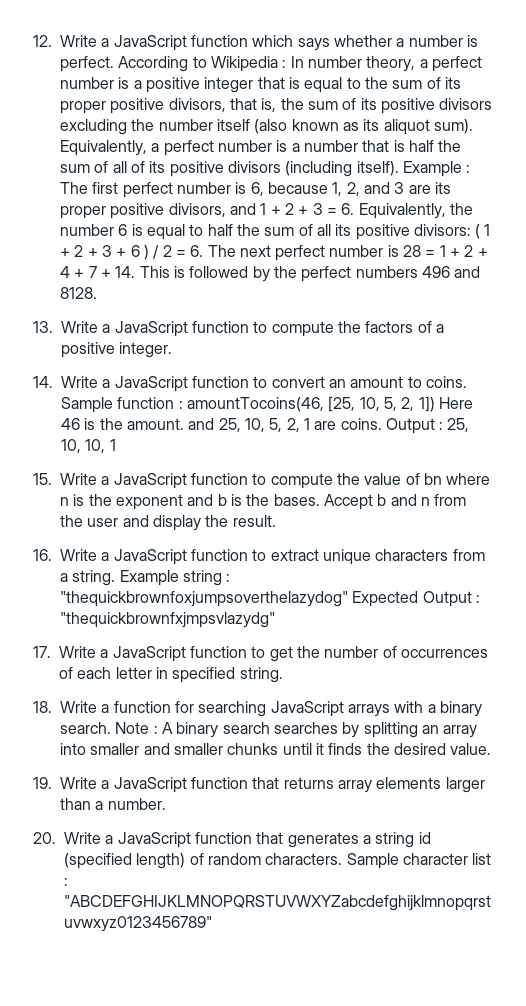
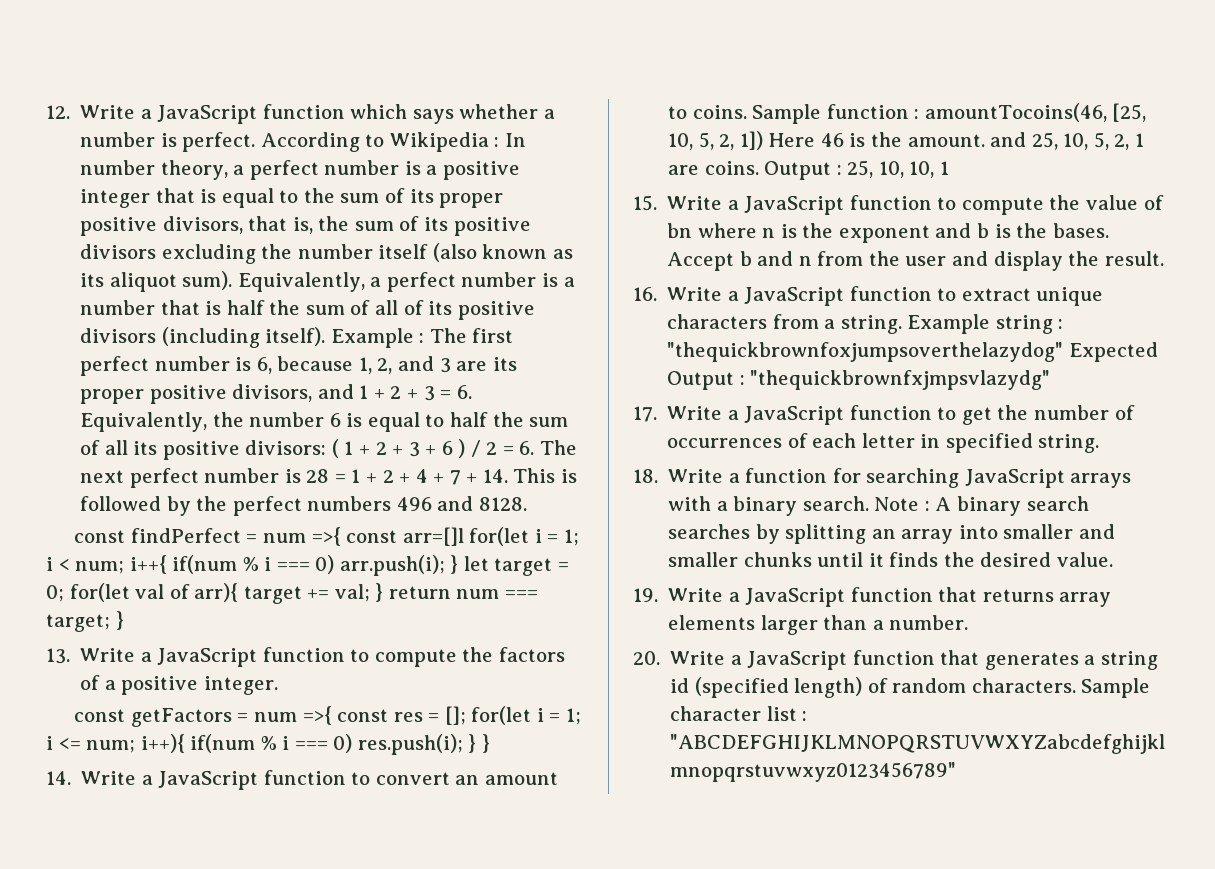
(97, 293) none -> [74,527,579,546] [46,555,569,576] [46,583,538,604] [46,611,124,632] // const findPerfect = num =>{ const arr=[]l for(let i = 1; i < num; i++{ if(num % i === 0) arr.push(i); } let target = 0; for(let val of arr){ target += val; } return num === target; }
(173, 350) none -> [74,706,581,727] [46,734,490,755] // const getFactors = num =>{ const res = []; for(let i = 1; i <= num; i++){ if(num % i === 0) res.push(i); } }

